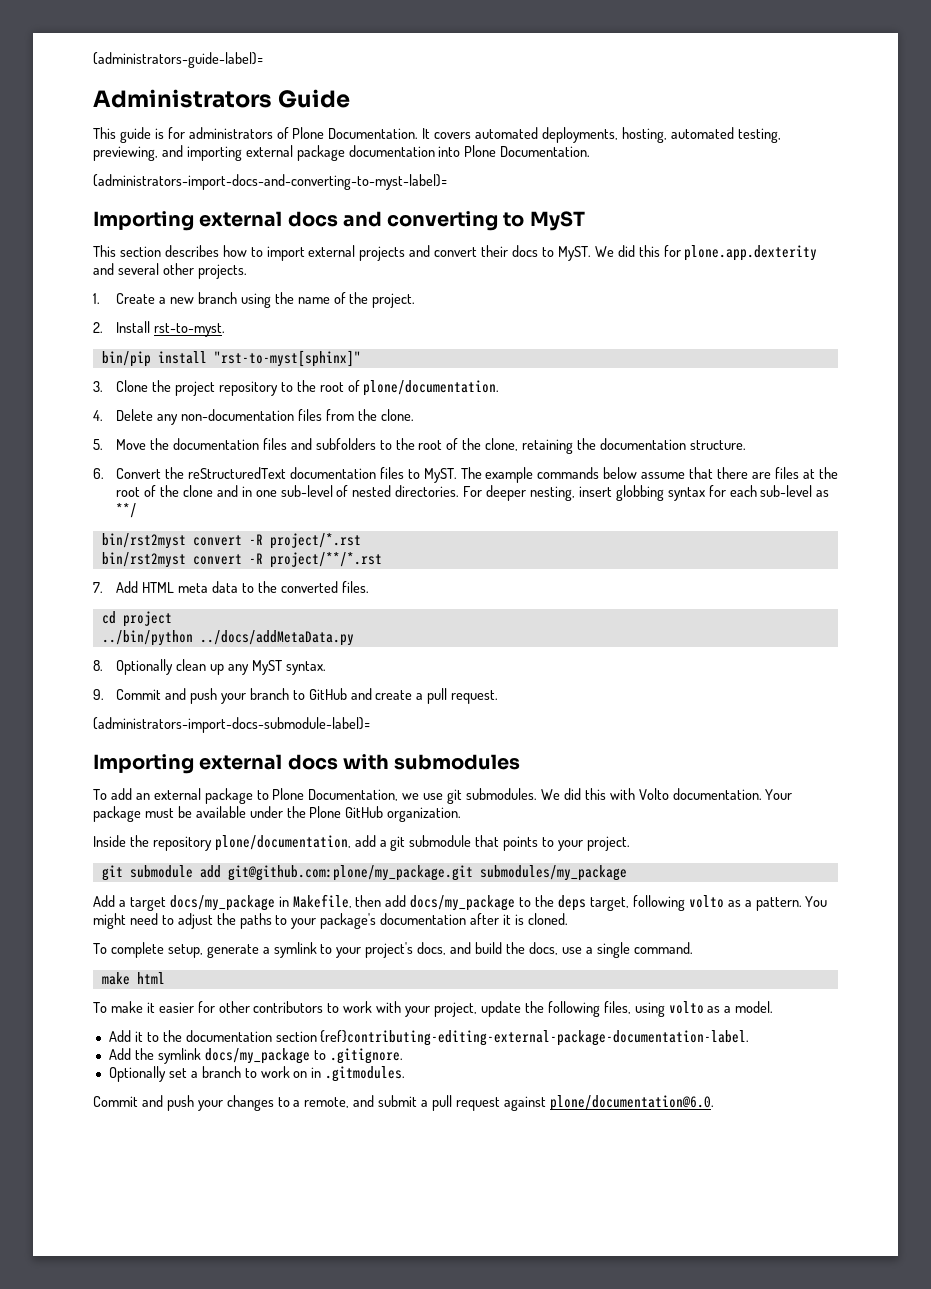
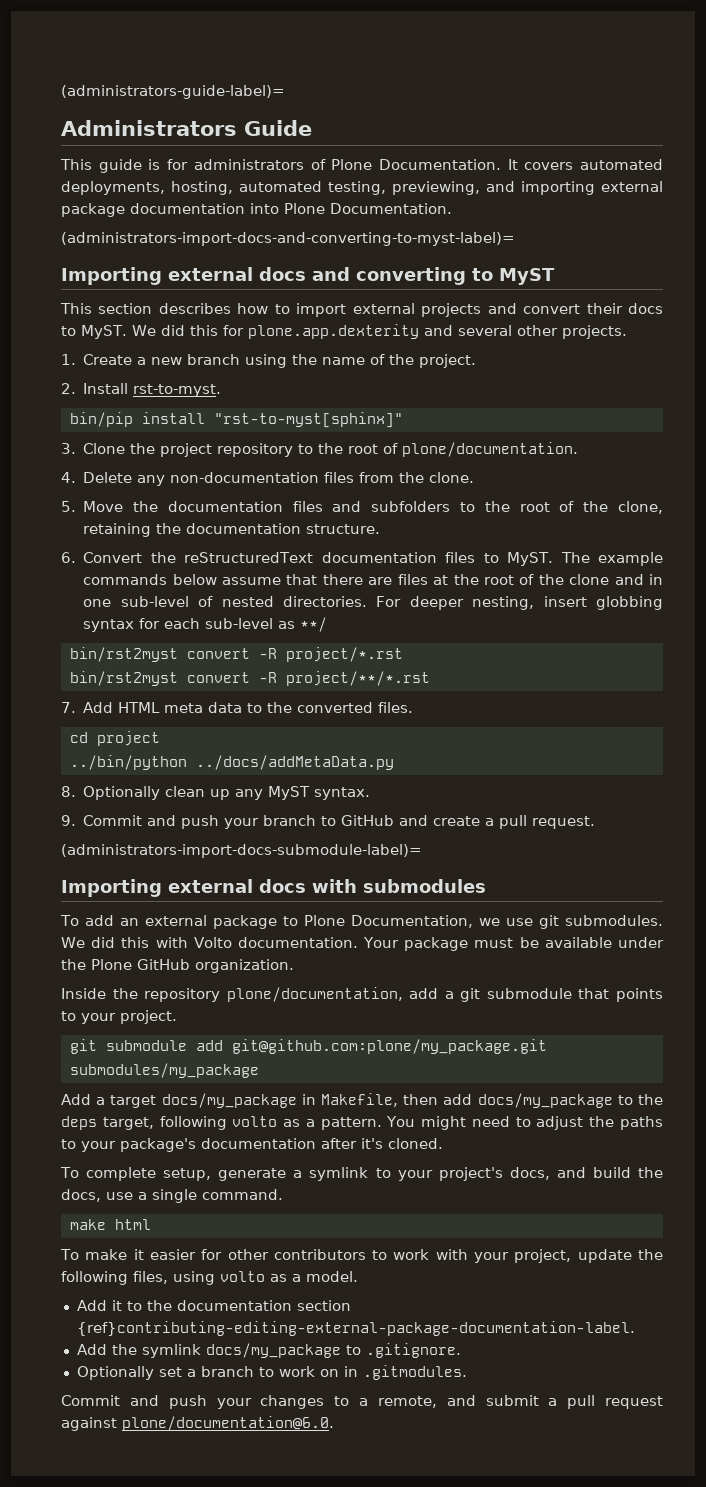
[503,914,524,925] it is -> [361,1138,383,1149] it's

